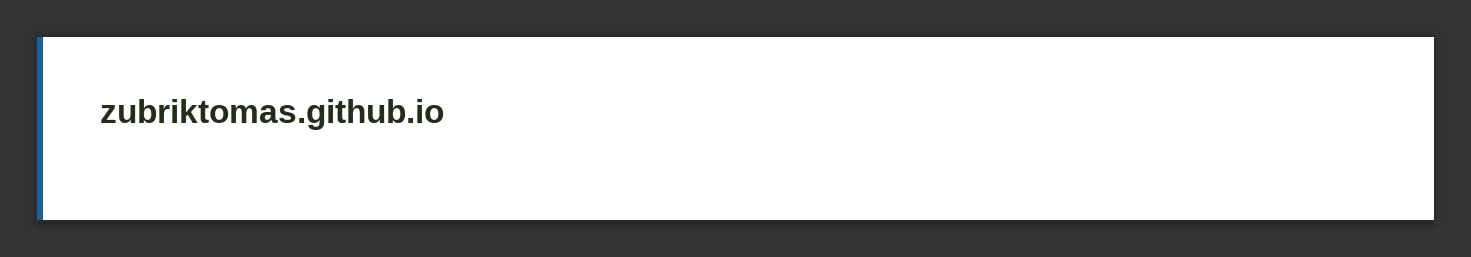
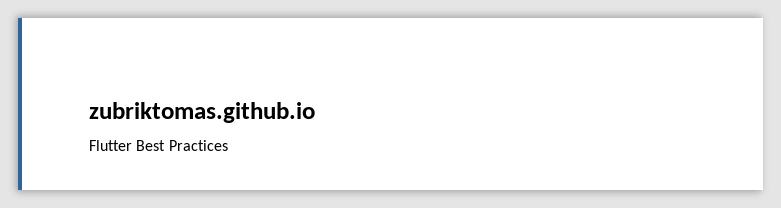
(444, 114) none -> [89,140,228,151] // Flutter Best Practices

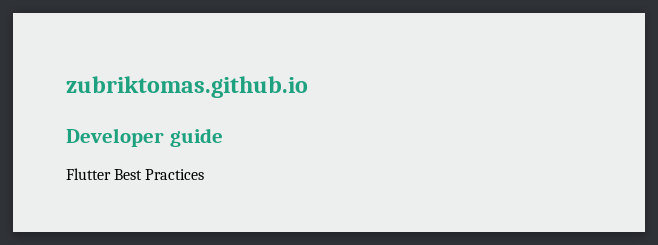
(315, 112) none -> [66,128,223,147] // Developer guide

